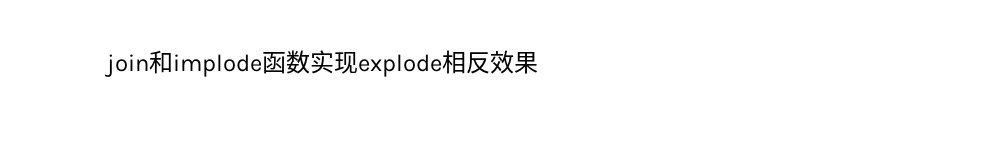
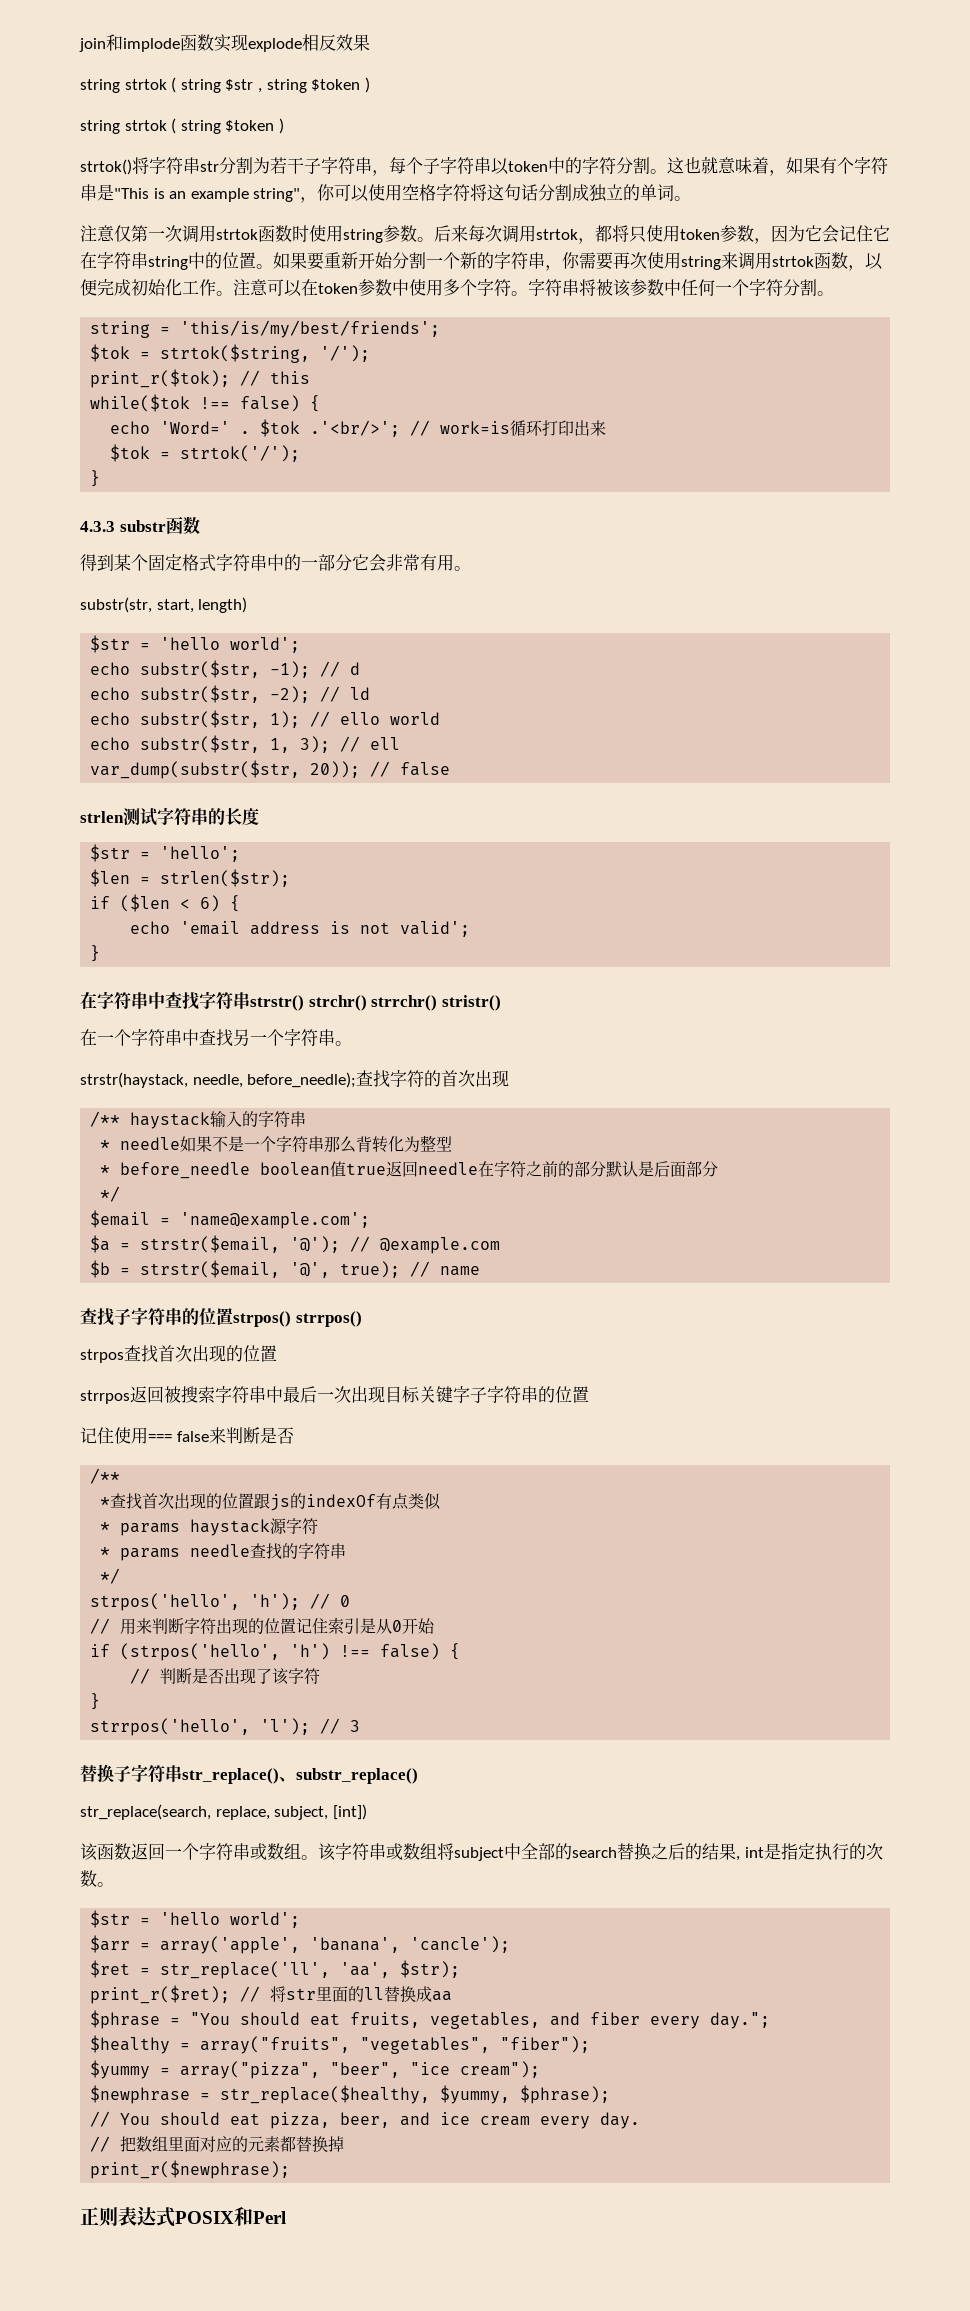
(538, 63) none -> [80,77,370,93] [80,118,284,134] [80,156,888,176] [80,184,692,203] [80,225,890,244] [80,252,883,271] [80,279,834,297] [90,320,441,338] [90,344,371,363] [90,369,311,388] [90,394,321,412] [110,419,607,437] [110,444,301,462] [90,470,101,487] [80,516,200,535] [80,554,471,572] [80,597,248,613] [90,635,301,653] [90,660,361,678] [90,685,371,703] [90,710,441,728] [90,735,401,753] [90,760,451,779] [80,807,259,826] [90,844,241,862] [90,869,291,887] [90,894,241,912] [130,921,471,937] [90,945,101,962] [80,991,501,1011] [80,1029,352,1047] [80,1070,510,1088] [90,1111,307,1129] [100,1135,453,1153] [100,1161,719,1179] [100,1186,121,1202] [90,1210,371,1229] [90,1235,501,1254] [90,1260,481,1278] [80,1307,362,1327] [80,1345,277,1363] [80,1386,589,1404] [80,1427,294,1444] [90,1468,121,1484] [100,1493,442,1511] [100,1518,319,1536] [100,1543,347,1561] [100,1568,121,1584] [90,1593,351,1611] [90,1617,436,1635] [90,1643,461,1661] [130,1668,321,1685] [90,1693,101,1710] [90,1718,361,1736] [80,1764,418,1784] [80,1804,367,1820] [80,1843,883,1861] [80,1870,114,1887] [90,1910,301,1928] [90,1935,511,1954] [90,1960,461,1979] [90,1985,453,2004] [90,2010,771,2029] [90,2035,591,2054] [90,2060,541,2079] [90,2085,611,2104] [90,2111,641,2129] [90,2136,345,2153] [90,2160,291,2179] [80,2207,286,2227] // string strtok ( string $str , string $token ) // string strtok ( string $token ) // strtok()将字符串str分割为若干子字符串，每个子字符串以token中的字符分割。这也就意味着，如果有个字符串是"This is an example string"，你可以使用空格字符将这句话分割成独立的单词。 // 注意仅第一次调用strtok函数时使用string参数。后来每次调用strtok，都将只使用token参数，因为它会记住它在字符串string中的位置。如果要重新开始分割一个新的字符串，你需要再次使用string来调用strtok函数，以便完成初始化工作。注意可以在token参数中使用多个字符。字符串将被该参数中任何一个字符分割。 // string = 'this/is/my/best/friends'; // $tok = strtok($string, '/'); // print_r($tok); // this // while($tok !== false) { // echo 'Word=' . $tok .'<br/>'; // work=is循环打印出来 // $tok = strtok('/'); // } // 4.3.3 substr函数 // 得到某个固定格式字符串中的一部分它会非常有用。 // substr(str, start, length) // $str = 'hello world'; // echo substr($str, -1); // d // echo substr($str, -2); // ld // echo substr($str, 1); // ello world // echo substr($str, 1, 3); // ell // var_dump(substr($str, 20)); // false // strlen测试字符串的长度 // $str = 'hello'; // $len = strlen($str); // if ($len < 6) { // echo 'email address is not valid'; // } // 在字符串中查找字符串strstr() strchr() strrchr() stristr() // 在一个字符串中查找另一个字符串。 // strstr(haystack, needle, before_needle);查找字符的首次出现 // /** haystack输入的字符串 // * needle如果不是一个字符串那么背转化为整型 // * before_needle boolean值true返回needle在字符之前的部分默认是后面部分 // */ // $email = 'name@example.com'; // $a = strstr($email, '@'); // @example.com // $b = strstr($email, '@', true); // name // 查找子字符串的位置strpos() strrpos() // strpos查找首次出现的位置 // strrpos返回被搜索字符串中最后一次出现目标关键字子字符串的位置 // 记住使用=== false来判断是否 // /** // *查找首次出现的位置跟js的indexOf有点类似 // * params haystack源字符 // * params needle查找的字符串 // */ // strpos('hello', 'h'); // 0 // // 用来判断字符出现的位置记住索引是从0开始 // if (strpos('hello', 'h') !== false) { // // 判断是否出现了该字符 // } // strrpos('hello', 'l'); // 3 // 替换子字符串str_replace()、substr_replace() // str_replace(search, replace, subject, [int]) // 该函数返回一个字符串或数组。该字符串或数组将subject中全部的search替换之后的结果, int是指定执行的次数。 // $str = 'hello world'; // $arr = array('apple', 'banana', 'cancle'); // $ret = str_replace('ll', 'aa', $str); // print_r($ret); // 将str里面的ll替换成aa // $phrase = "You should eat fruits, vegetables, and fiber every day."; // $healthy = array("fruits", "vegetables", "fiber"); // $yummy = array("pizza", "beer", "ice cream"); // $newphrase = str_replace($healthy, $yummy, $phrase); // // You should eat pizza, beer, and ice cream every day. // // 把数组里面对应的元素都替换掉 // print_r($newphrase); // 正则表达式POSIX和Perl

